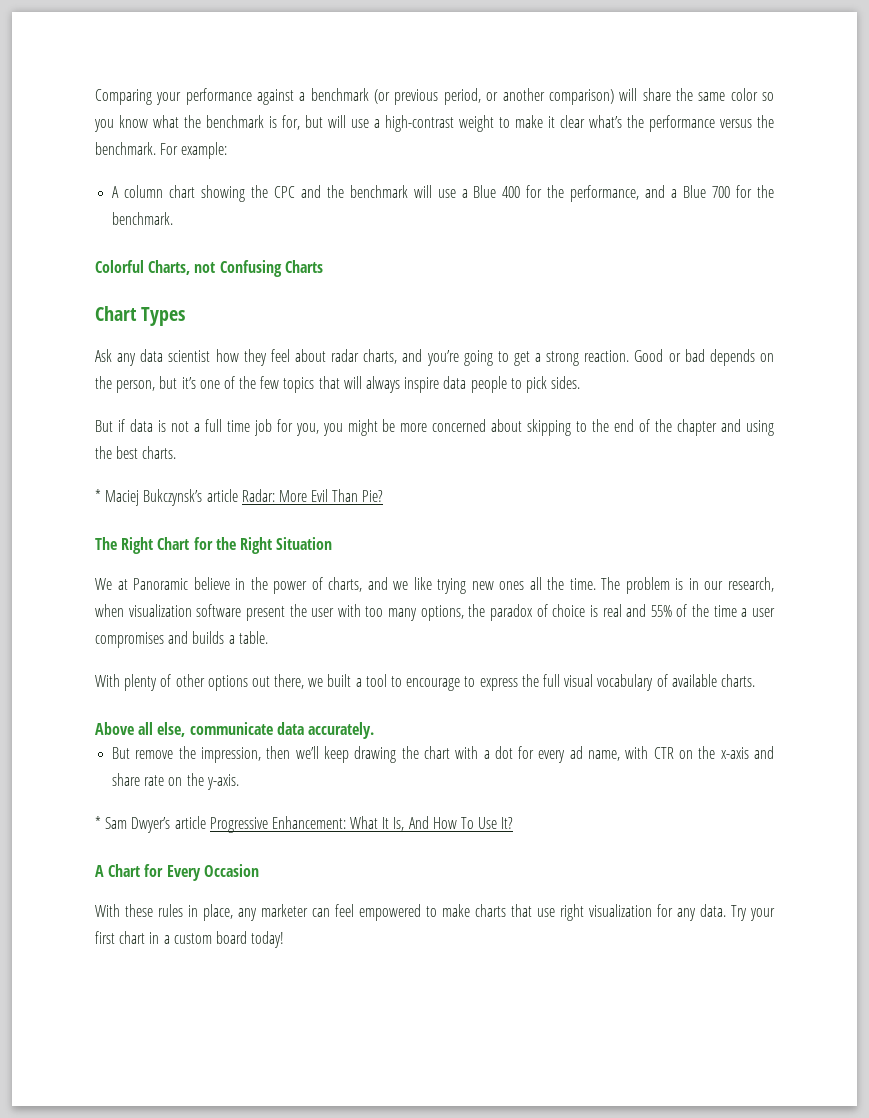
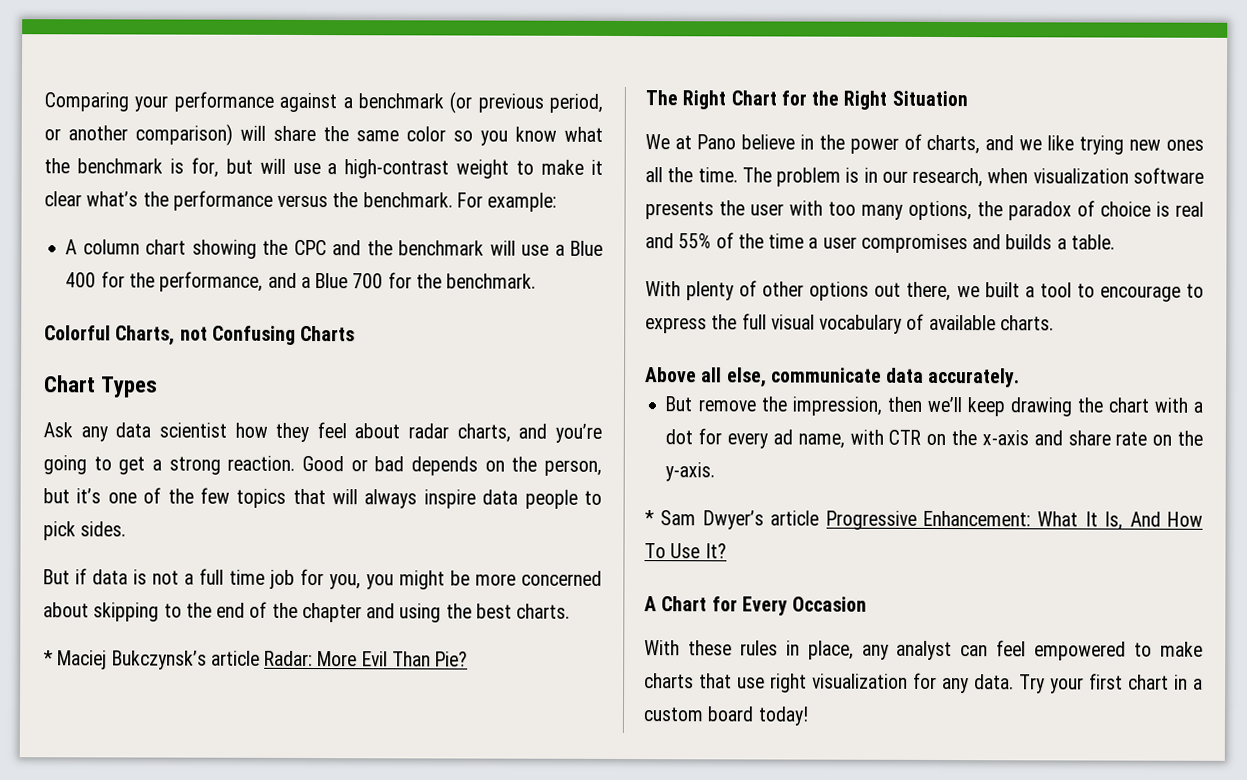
[133,578,189,590] Panoramic -> [696,134,736,150] Pano
[245,606,285,621] present -> [645,201,714,220] presents
[261,904,308,917] marketer -> [896,640,953,661] analyst

